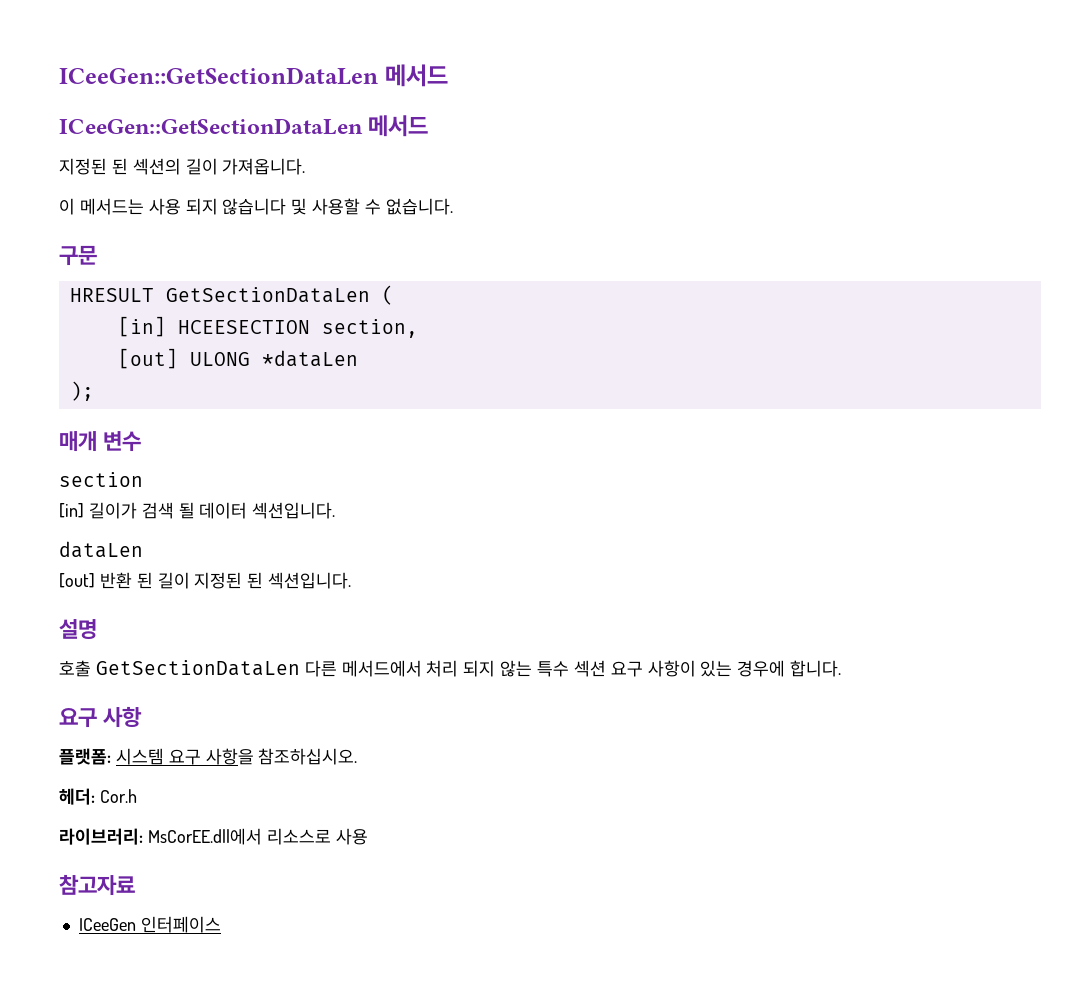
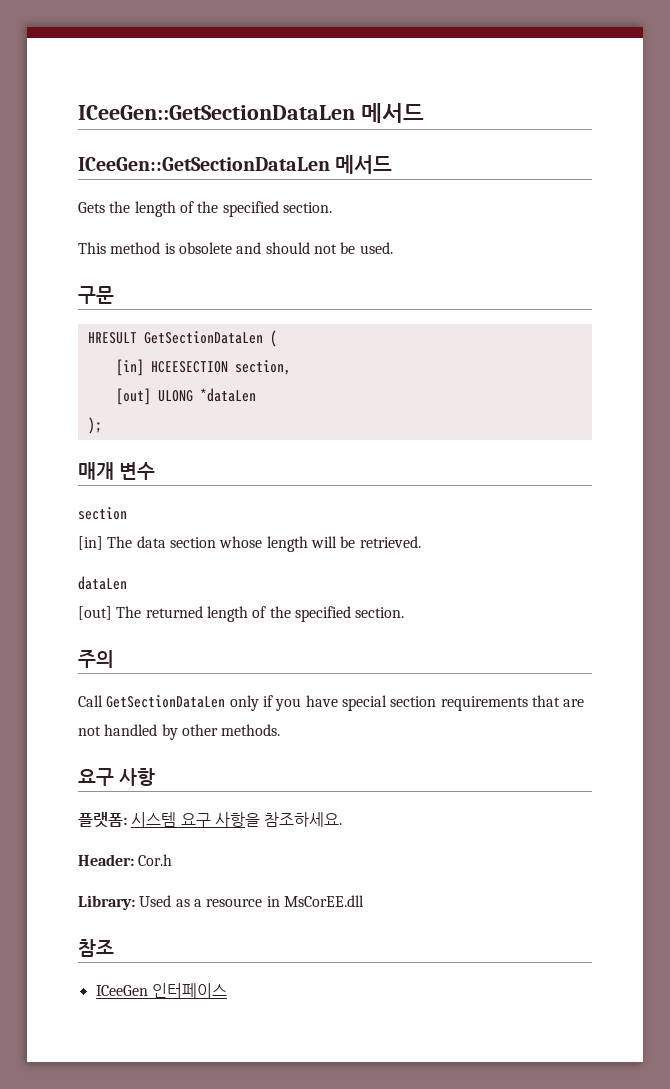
[59,158,306,175] [59,198,453,215] 지정된 된 섹션의 길이 가져옵니다. // 이 메서드는 사용 되지 않습니다 및 사용할 수 없습니다. -> [78,201,332,217] [78,242,393,254] Gets the length of the specified section. // This method is obsolete and should not be used.
[88,502,336,519] [59,541,143,558] [59,572,352,589] [59,619,97,640] [59,660,842,677] 길이가 검색 될 데이터 섹션입니다. // dataLen // [out] 반환 된 길이 지정된 된 섹션입니다. // 설명 // 호출 GetSectionDataLen 다른 메서드에서 처리 되지 않는 특수 섹션 요구 사항이 있는 경우에 합니다. -> [107,536,421,552] [78,576,127,590] [78,606,405,622] [78,650,114,668] [78,695,585,711] [78,724,281,740] The data section whose length will be retrieved. // dataLen // [out] The returned length of the specified section. // 주의 // Call GetSectionDataLen only if you have special section requirements that are not handled by other methods.
[258,748,358,765] [59,788,95,805] 참조하십시오. // 헤더: -> [264,812,343,827] [78,854,134,866] 참조하세요. // Header:
[59,828,368,845] [59,874,135,896] 라이브러리: MsCorEE.dll에서 리소스로 사용 // 참고자료 -> [78,895,364,910] [78,939,114,957] Library: Used as a resource in MsCorEE.dll // 참조

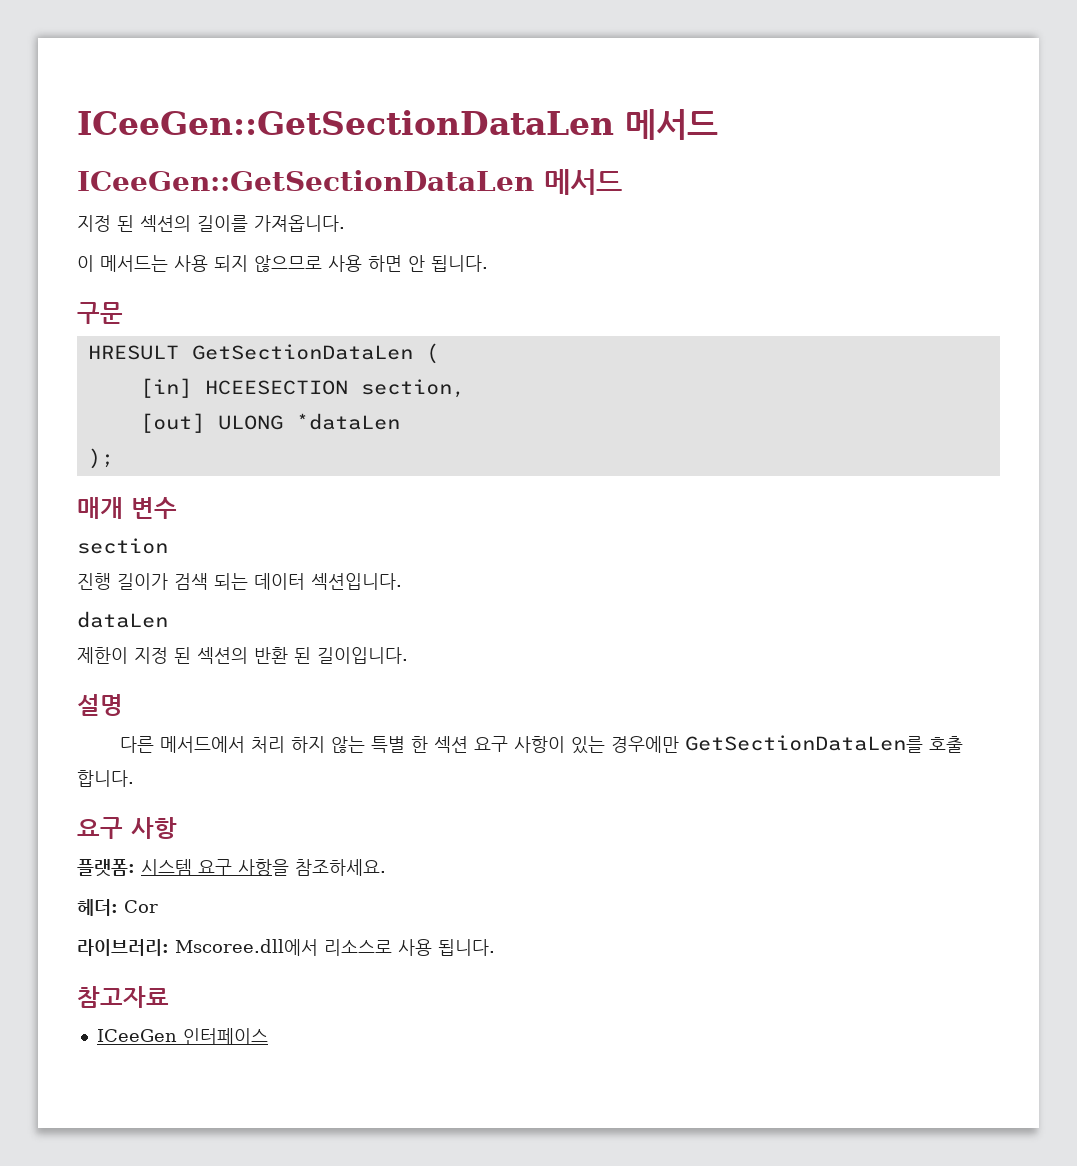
[78,201,332,217] [78,242,393,254] Gets the length of the specified section. // This method is obsolete and should not be used. -> [77,215,345,232] [77,255,488,272] 지정 된 섹션의 길이를 가져옵니다. // 이 메서드는 사용 되지 않으므로 사용 하면 안 됩니다.
[78,536,421,552] [78,576,127,590] [78,606,405,622] [78,650,114,668] [78,695,585,711] [78,724,281,740] [in] The data section whose length will be retrieved. // dataLen // [out] The returned length of the specified section. // 주의 // Call GetSectionDataLen only if you have special section requirements that are not handled by other methods. -> [77,573,402,590] [77,611,168,628] [77,647,408,664] [77,694,123,716] [119,735,963,754] [77,770,134,787] 진행 길이가 검색 되는 데이터 섹션입니다. // dataLen // 제한이 지정 된 섹션의 반환 된 길이입니다. // 설명 // 다른 메서드에서 처리 하지 않는 특별 한 섹션 요구 사항이 있는 경우에만 GetSectionDataLen를 호출 합니다.
[78,854,173,866] [78,895,364,910] [78,939,114,957] Header: Cor.h // Library: Used as a resource in MsCorEE.dll // 참조 -> [77,899,158,916] [77,939,495,956] [77,986,169,1008] 헤더: Cor // 라이브러리: Mscoree.dll에서 리소스로 사용 됩니다. // 참고자료

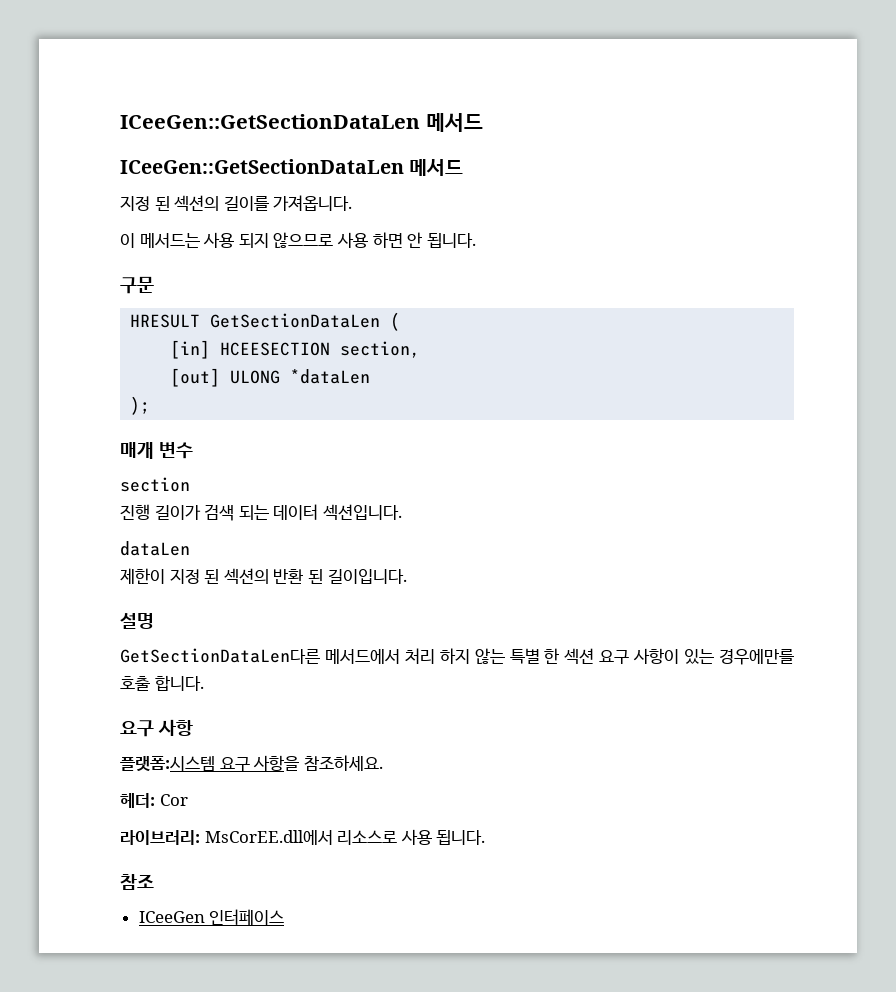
[119,736,154,753] 다른 -> [120,648,320,664] GetSectionDataLen다른
[610,735,923,753] 경우에만 GetSectionDataLen를 -> [719,649,795,665] 경우에만를
[77,859,192,877] 플랫폼: 시스템 -> [120,756,215,772] 플랫폼:시스템
[175,939,318,956] Mscoree.dll에서 -> [204,830,333,845] MsCorEE.dll에서
[77,986,169,1008] 참고자료 -> [120,874,154,890] 참조

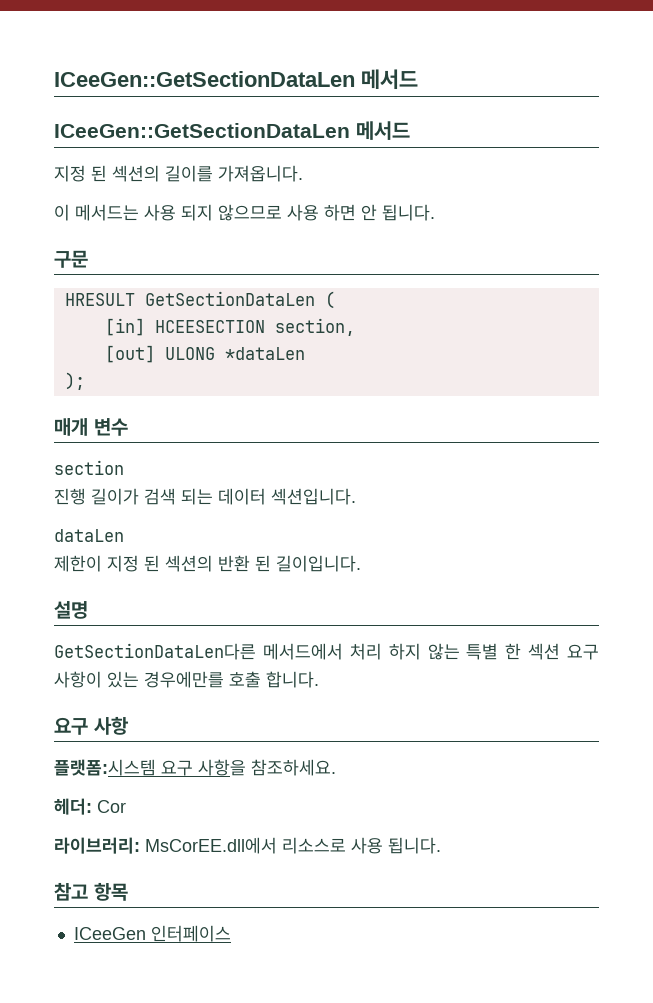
[120,874,154,890] 참조 -> [54,882,128,901] 참고 항목

